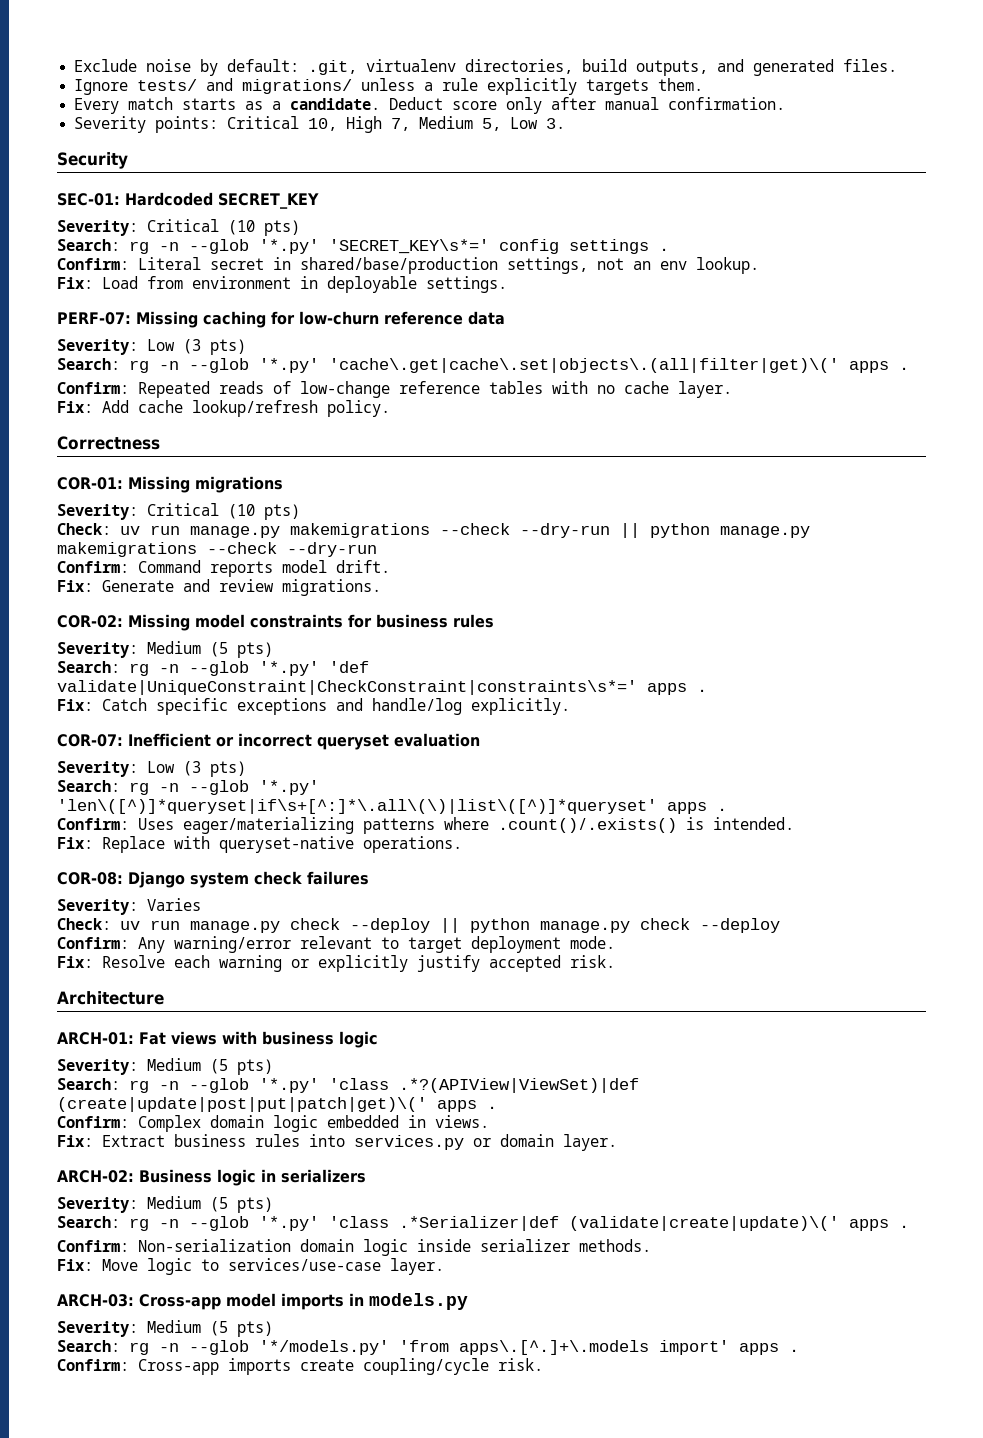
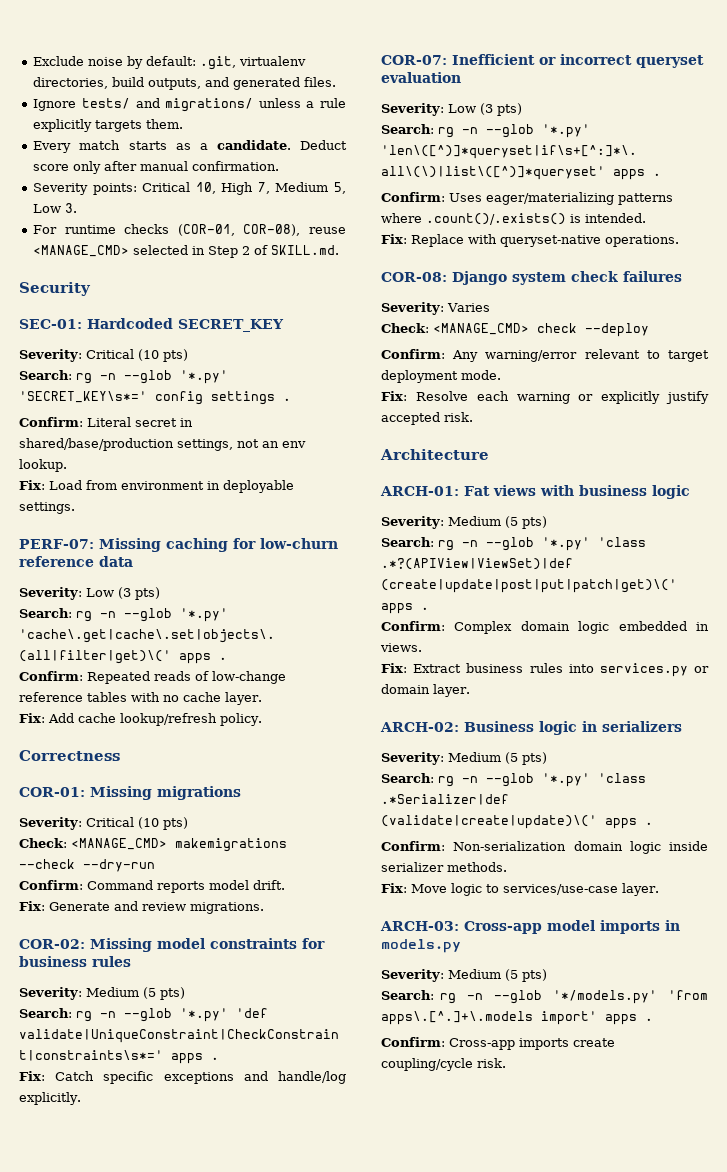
(566, 123) none -> [33,224,346,236] [33,245,340,258] // For runtime checks (COR-01, COR-08), reuse <MANAGE_CMD> selected in Step 2 of SKILL.md.
[120,523,810,538] uv run manage.py makemigrations --check --dry-run || python manage.py -> [71,838,167,850] <MANAGE_CMD>
[120,918,630,933] uv run manage.py check --deploy || python manage.py -> [433,323,529,335] <MANAGE_CMD>

